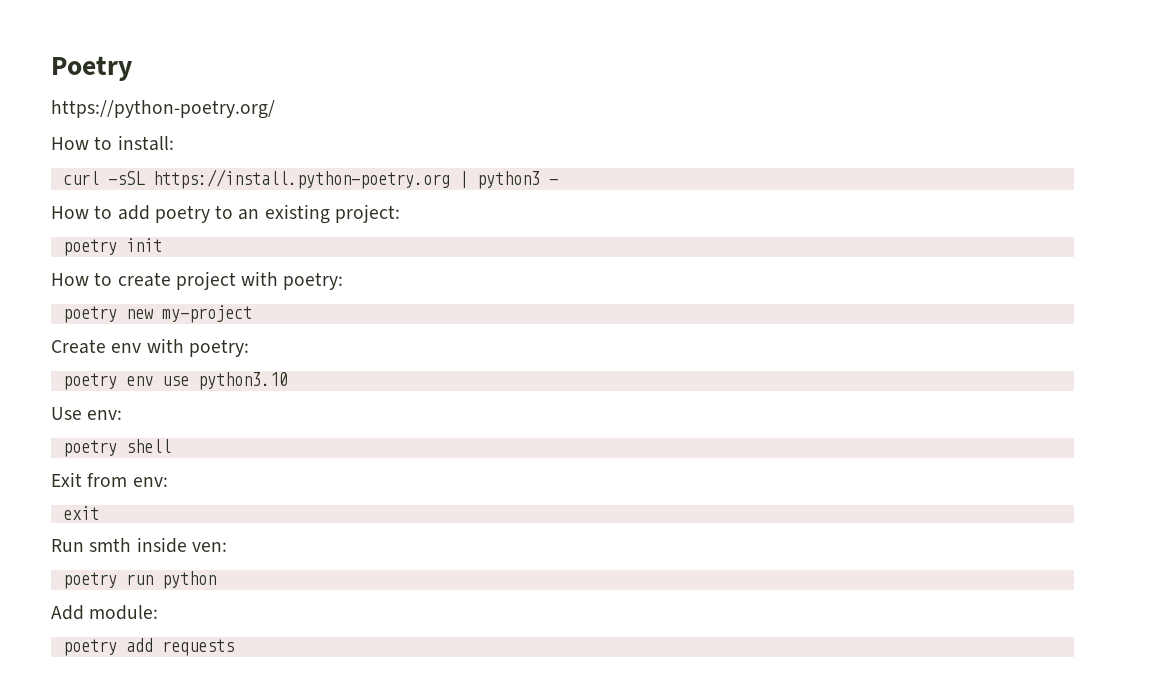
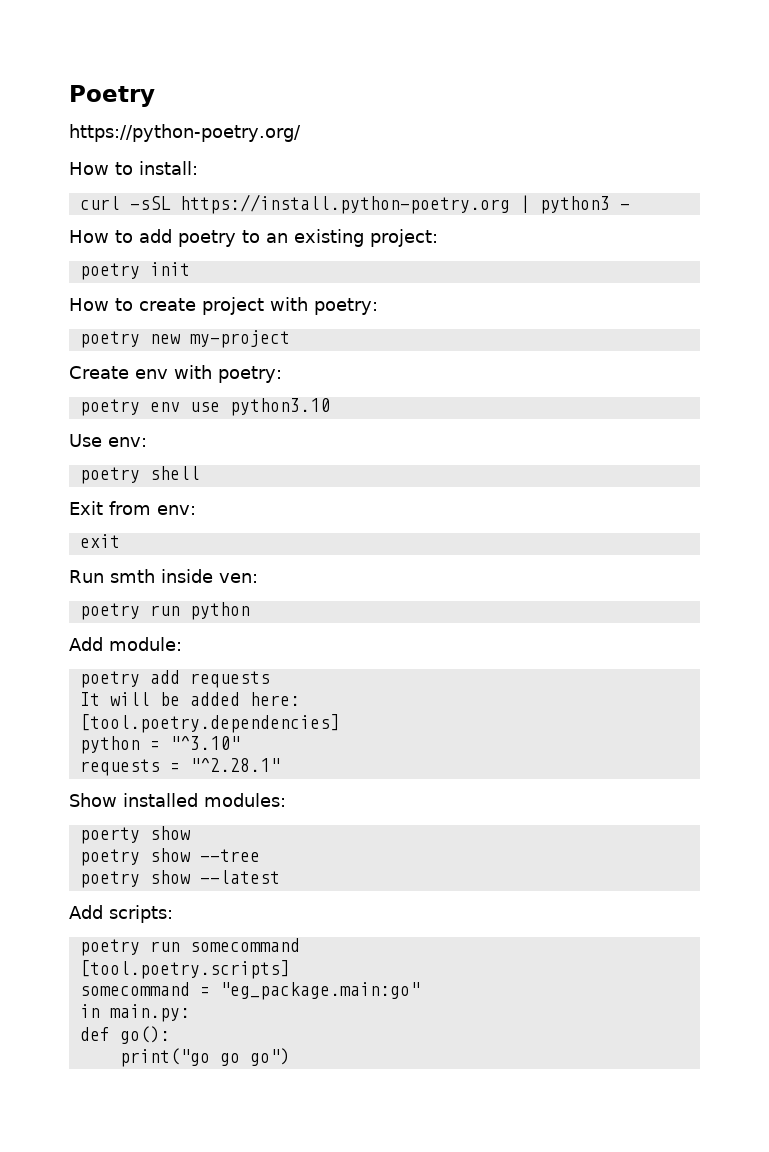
(234, 647) none -> [79,692,300,706] [79,714,340,733] [79,736,240,754] [79,758,280,776] [69,793,286,807] [79,826,191,844] [79,848,260,866] [79,870,280,888] [69,905,173,923] [79,938,300,956] [79,960,290,979] [79,982,420,1000] [79,1004,190,1022] [79,1026,170,1044] [119,1048,290,1067] // It will be added here: // [tool.poetry.dependencies] // python = "^3.10" // requests = "^2.28.1" // Show installed modules: // poerty show // poetry show --tree // poetry show --latest // Add scripts: // poetry run somecommand // [tool.poetry.scripts] // somecommand = "eg_package.main:go" // in main.py: // def go(): // print("go go go")

